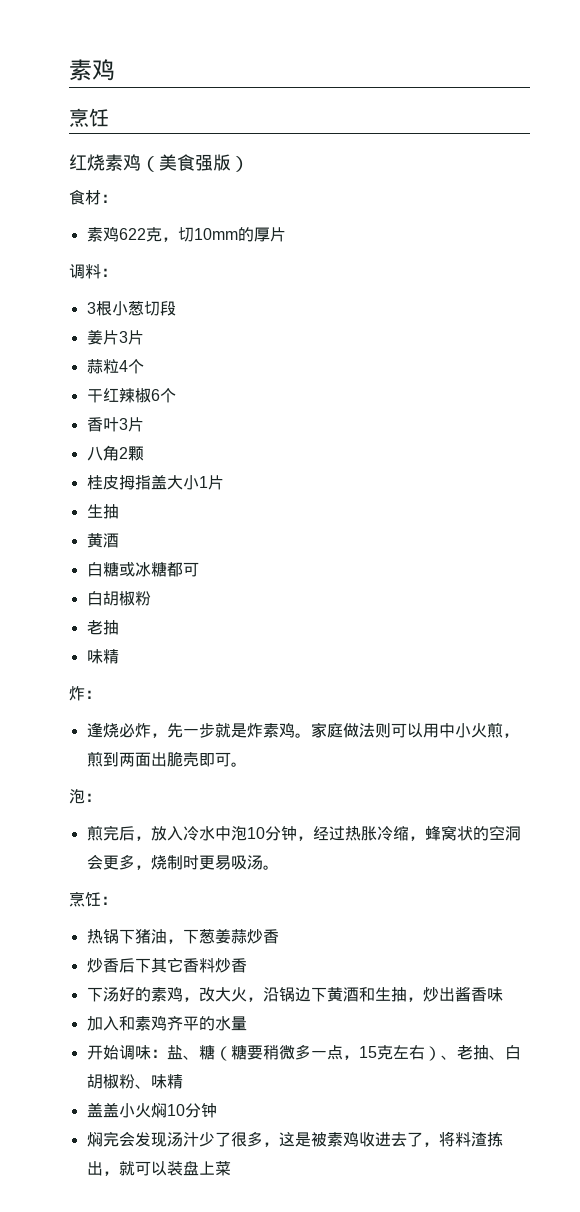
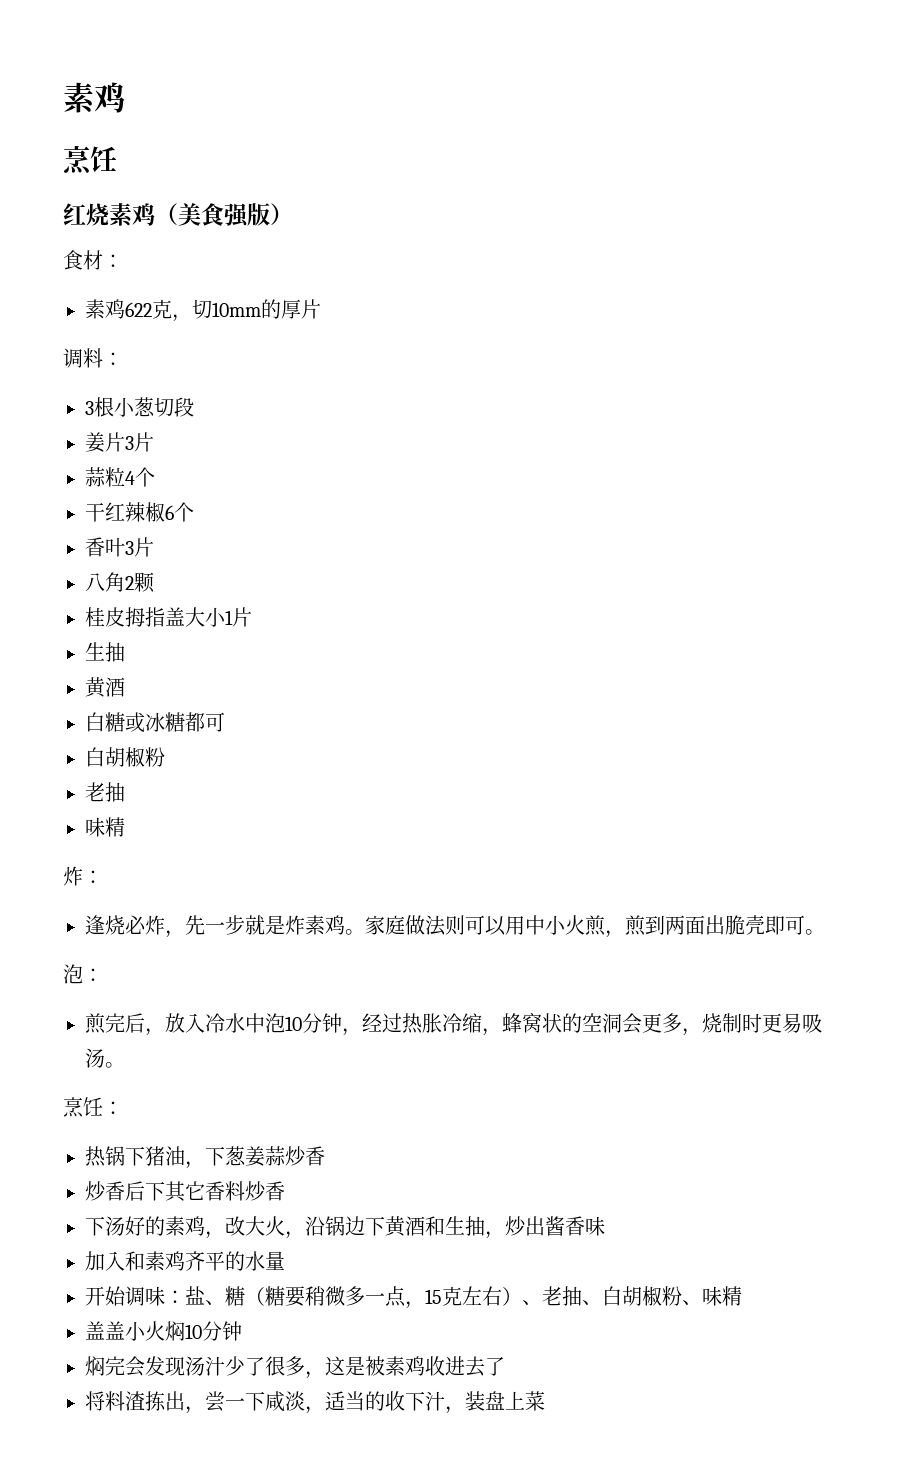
[422,1142,439,1147] ， -> (505, 1366) //
[118,1161,167,1176] 就可以 -> [205,1391,465,1414] 尝一下咸淡，适当的收下汁，

